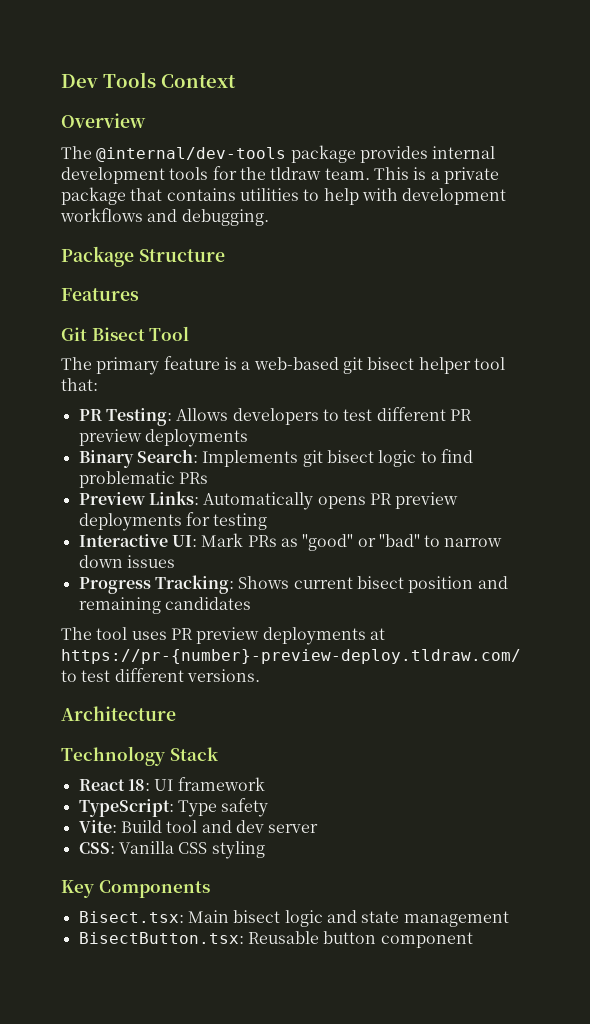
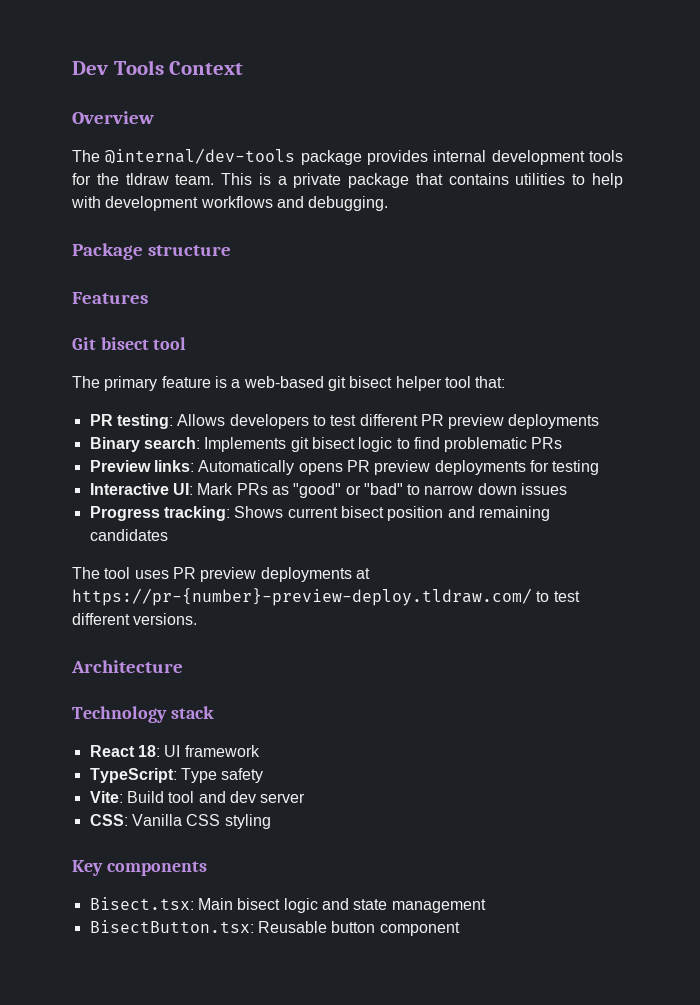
[138,249,225,262] Structure -> [148,245,232,256] structure
[91,326,190,341] Bisect Tool -> [100,337,187,350] bisect tool
[105,408,172,426] Testing: -> [116,414,173,429] testing:
[136,449,198,463] Search: -> [143,437,200,449] search:
[148,491,199,505] Links: -> [153,460,194,472] links:
[154,575,234,594] Tracking: -> [163,506,230,521] tracking:
[169,747,218,761] Stack -> [170,706,214,719] stack
[98,880,210,898] Components -> [106,861,207,876] components

